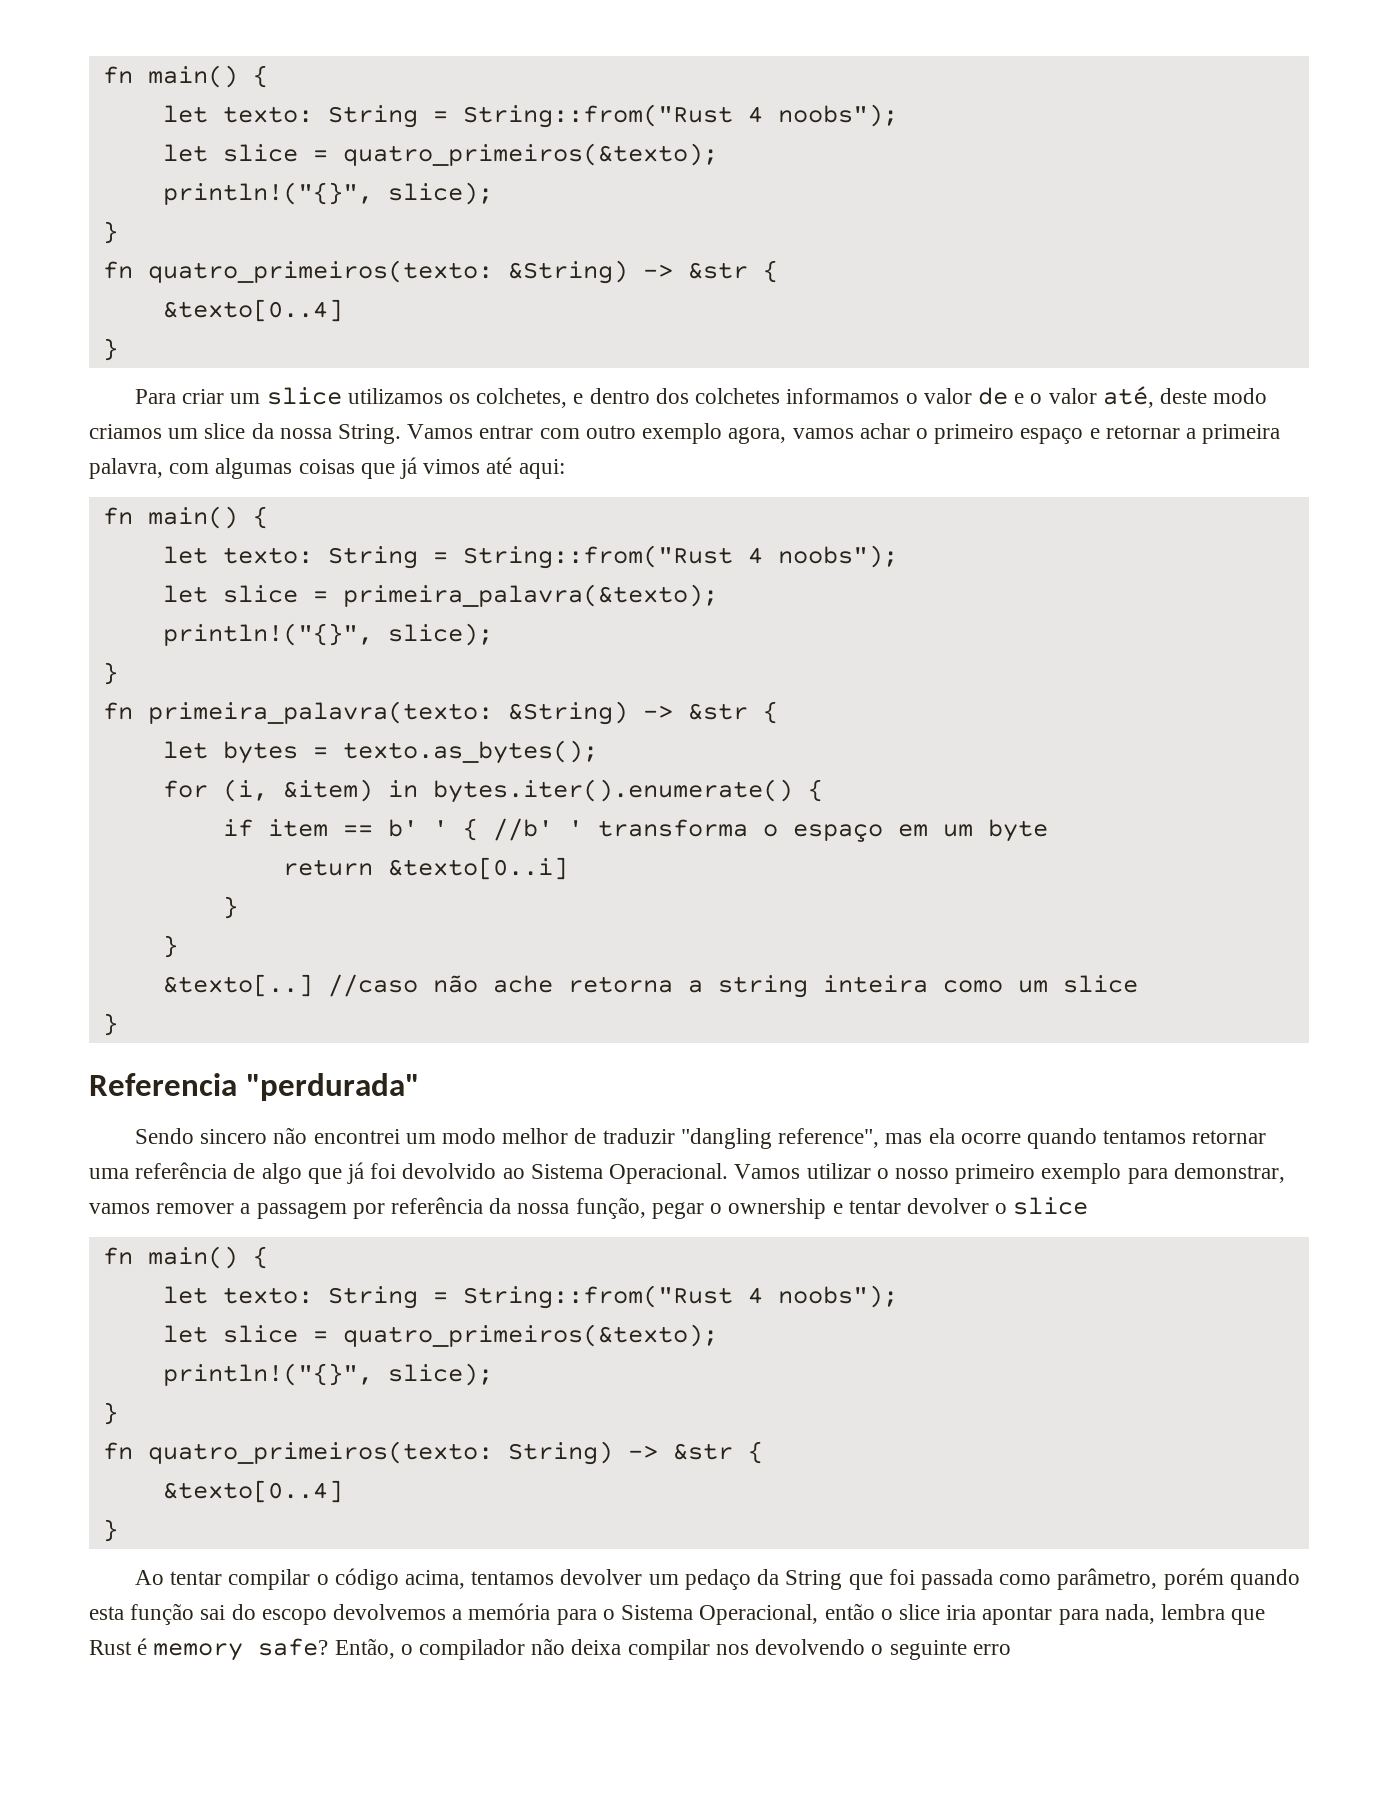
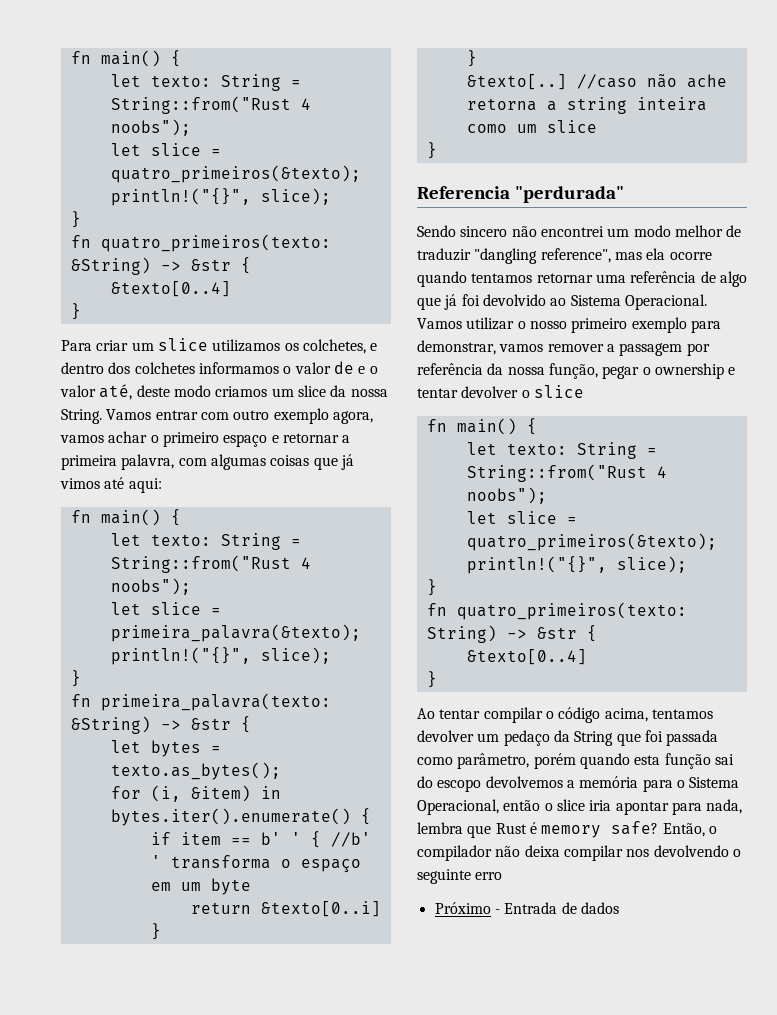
(1011, 1649) none -> [434,902,619,914] // Próximo - Entrada de dados

